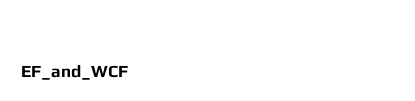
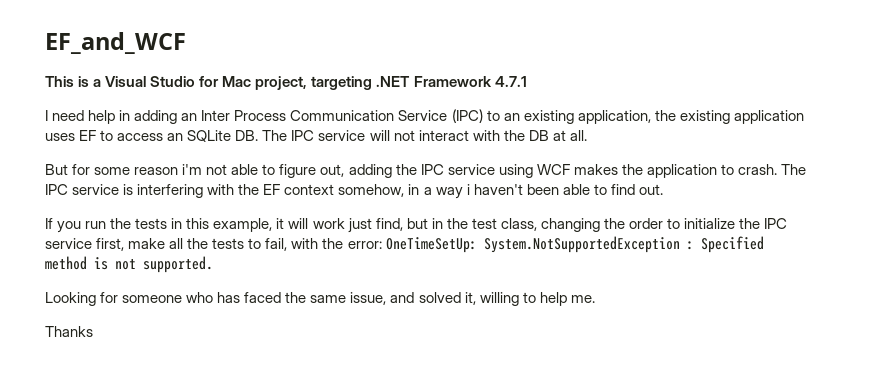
(128, 72) none -> [45,76,527,90] [45,109,804,124] [45,130,587,142] [45,164,807,178] [45,184,663,199] [45,218,788,233] [45,236,764,253] [45,256,213,273] [45,292,595,306] [45,326,93,337] // This is a Visual Studio for Mac project, targeting .NET Framework 4.7.1 // I need help in adding an Inter Process Communication Service (IPC) to an existing application, the existing application uses EF to access an SQLite DB. The IPC service will not interact with the DB at all. // But for some reason i'm not able to figure out, adding the IPC service using WCF makes the application to crash. The IPC service is interfering with the EF context somehow, in a way i haven't been able to find out. // If you run the tests in this example, it will work just find, but in the test class, changing the order to initialize the IPC service first, make all the tests to fail, with the error: OneTimeSetUp: System.NotSupportedException : Specified method is not supported. // Looking for someone who has faced the same issue, and solved it, willing to help me. // Thanks

